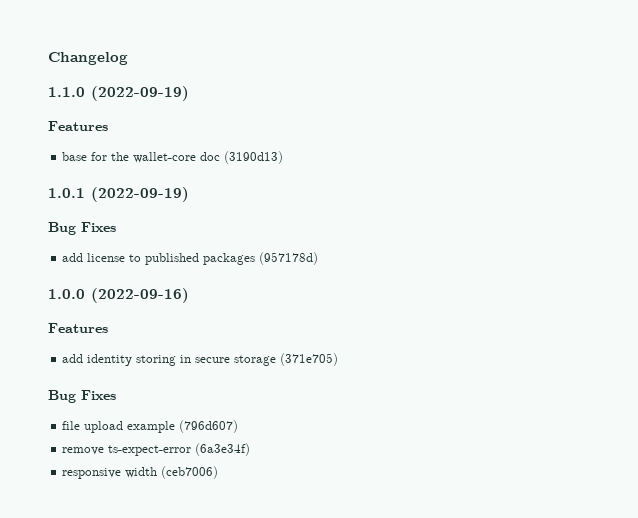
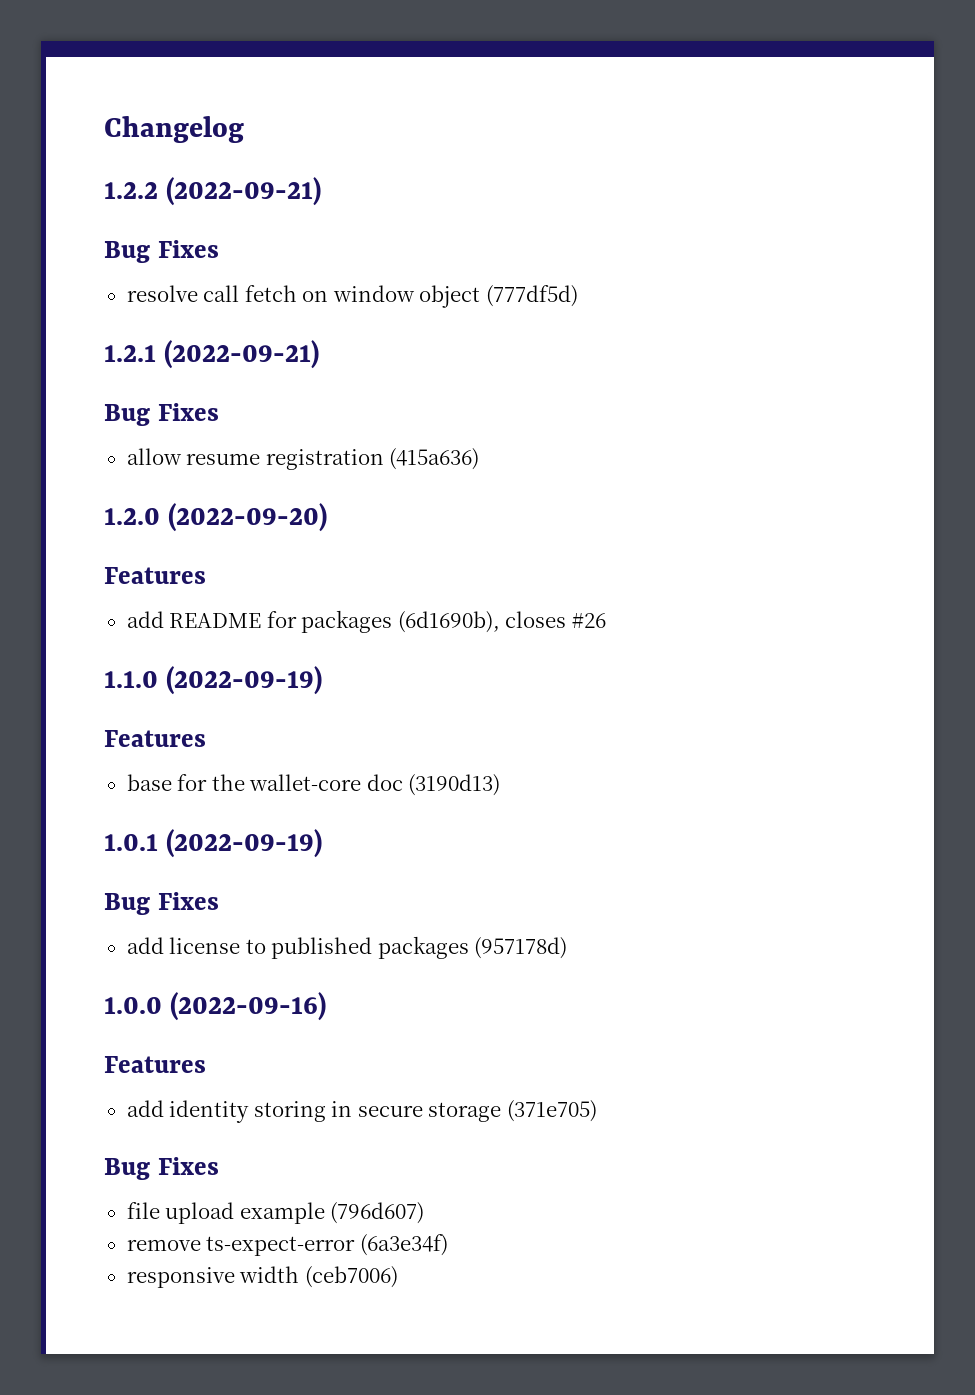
(128, 58) none -> [104,177,322,206] [104,240,219,263] [126,285,578,308] [104,340,320,369] [104,403,219,426] [126,448,480,470] [104,503,328,532] [104,567,206,584] [126,610,606,633] // 1.2.2 (2022-09-21) // Bug Fixes // resolve call fetch on window object (777df5d) // 1.2.1 (2022-09-21) // Bug Fixes // allow resume registration (415a636) // 1.2.0 (2022-09-20) // Features // add README for packages (6d1690b), closes #26

